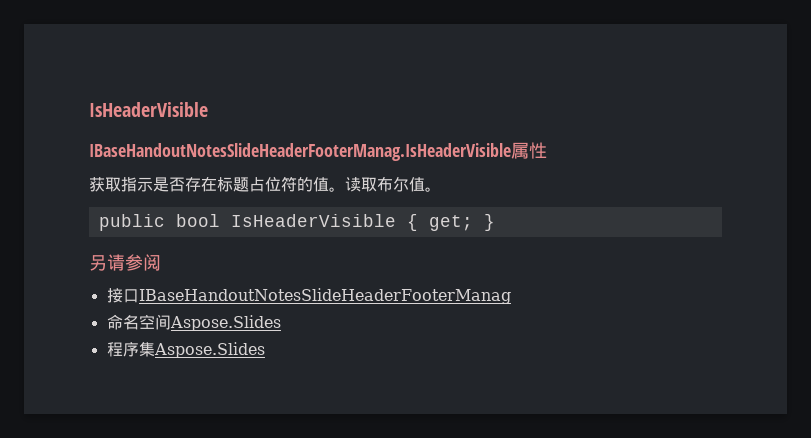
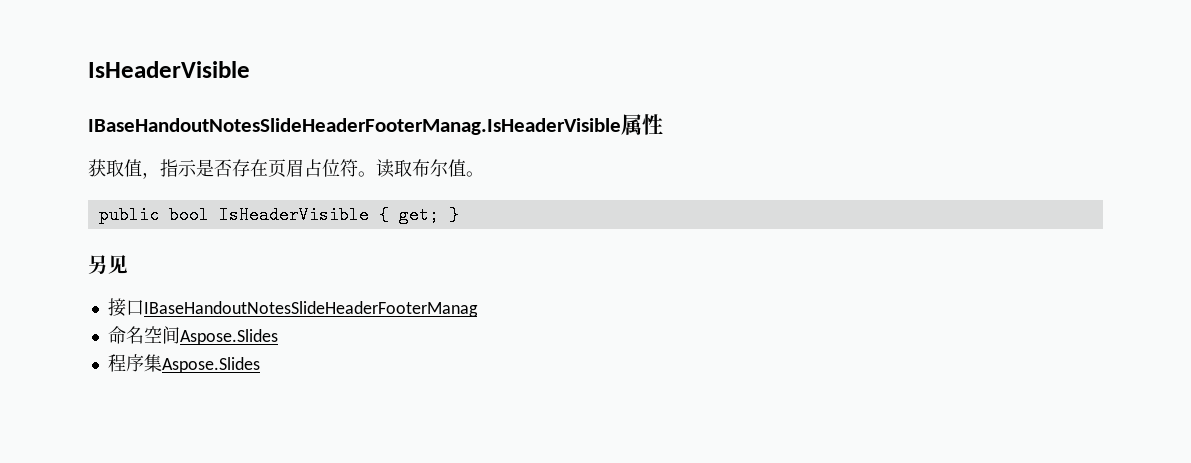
(121, 184) none -> [124,159,160,179] 值，
[217,176,329,192] 标题占位符的值 -> [268,159,358,178] 页眉占位符
[107,254,161,271] 请参阅 -> [108,255,128,274] 见

